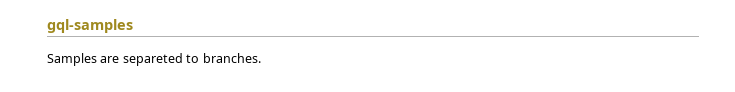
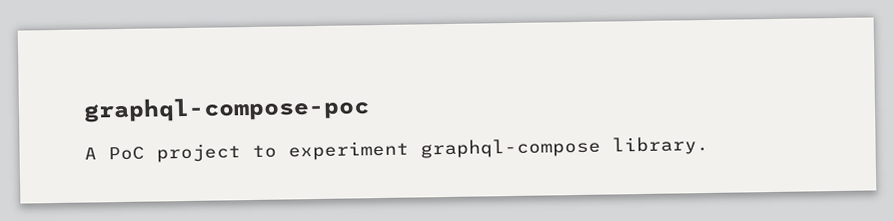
[47,19,133,33] [47,53,261,66] gql-samples // Samples are separeted to branches. -> [83,95,370,123] [84,135,709,163] graphql-compose-poc // A PoC project to experiment graphql-compose library.

